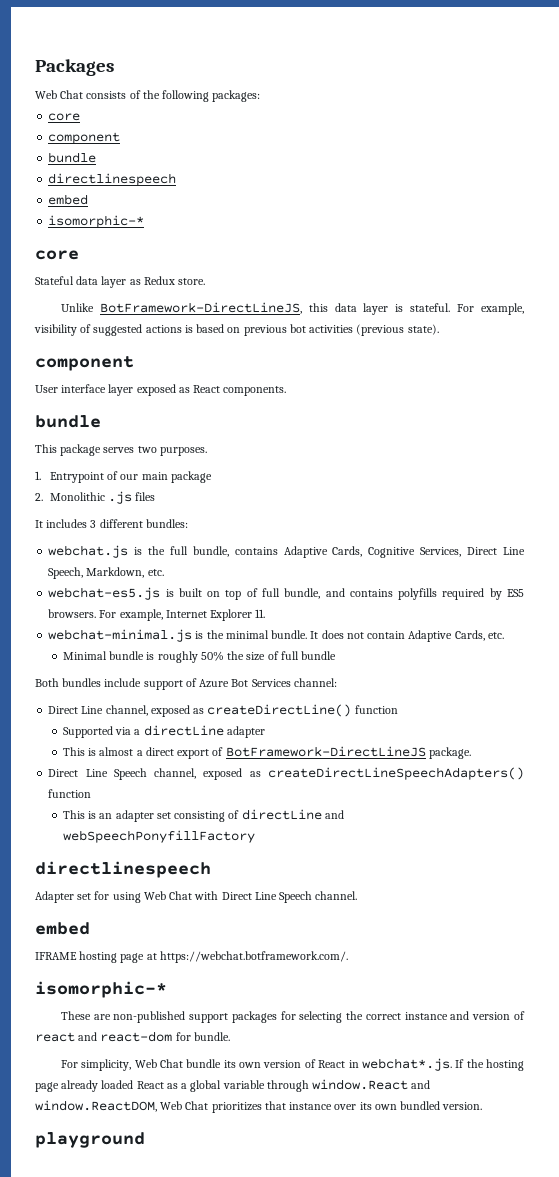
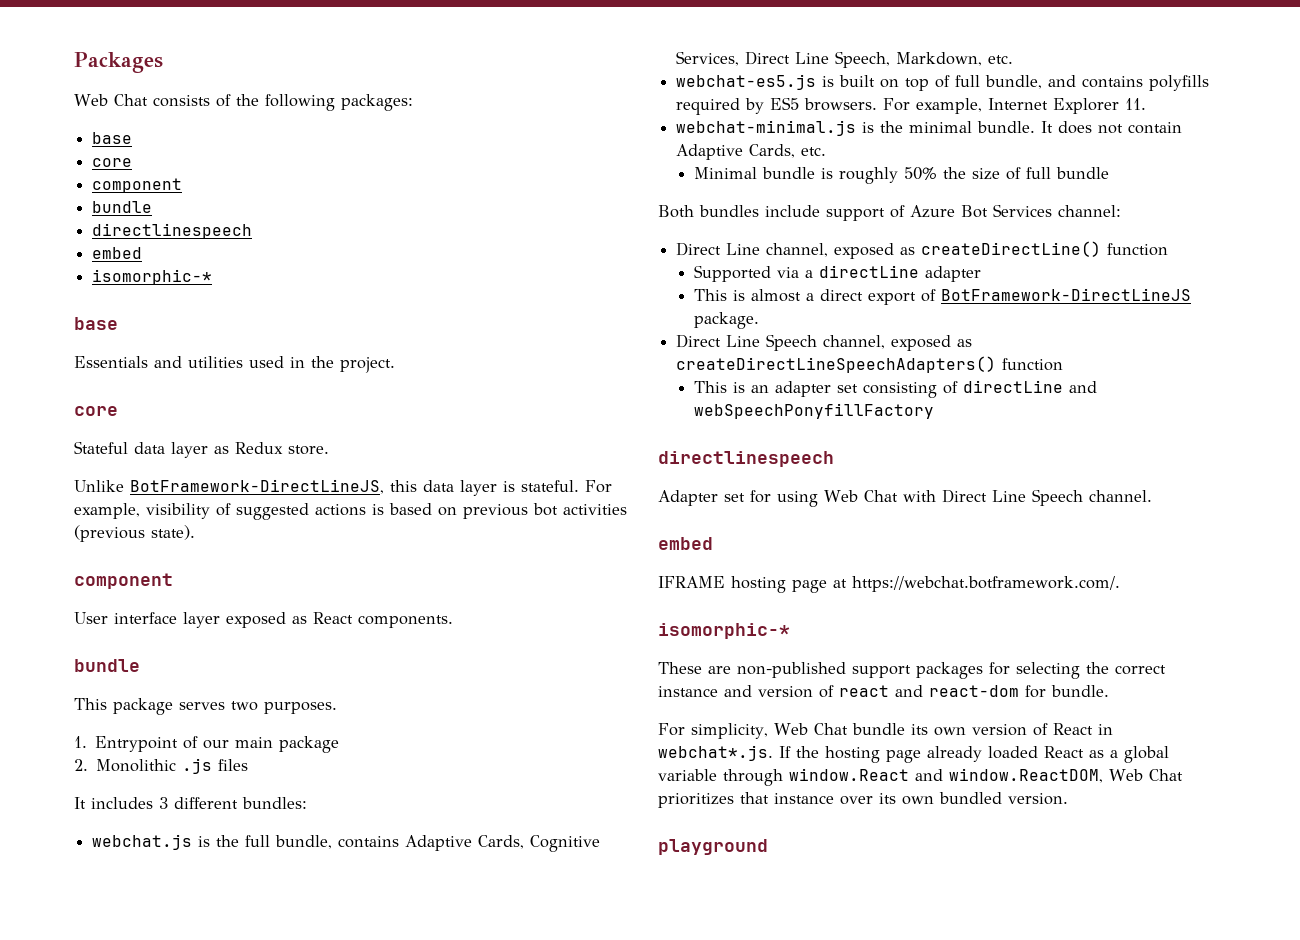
(261, 96) none -> [92,132,133,144] // base
(145, 221) none -> [74,317,118,330] [74,356,395,373] // base // Essentials and utilities used in the project.

